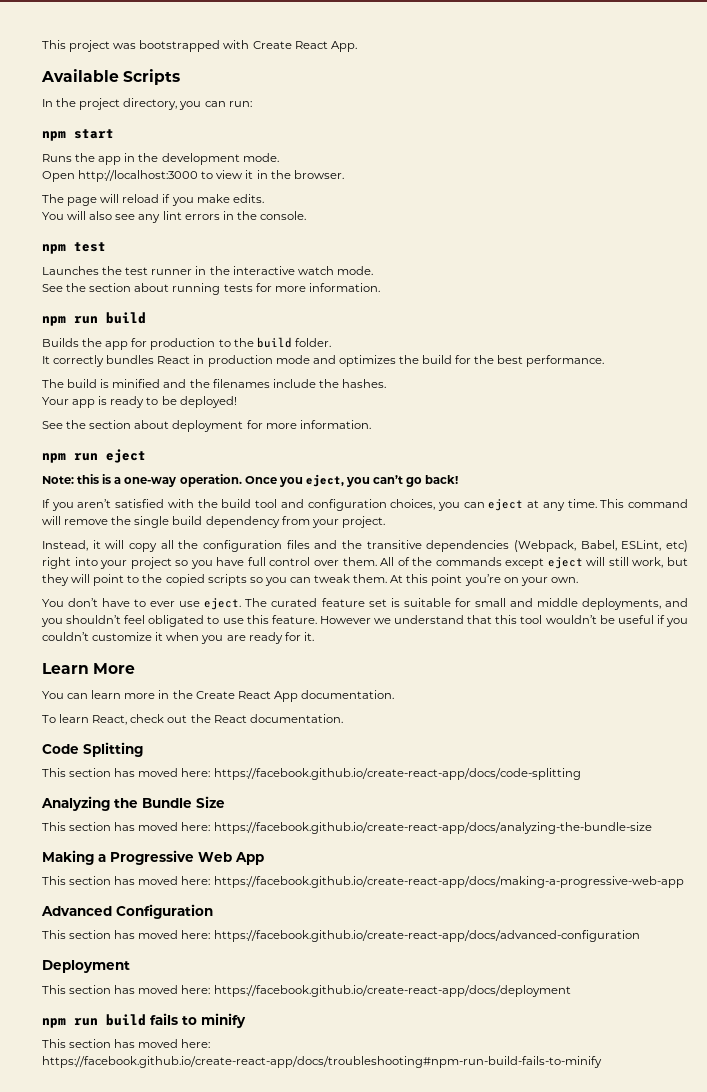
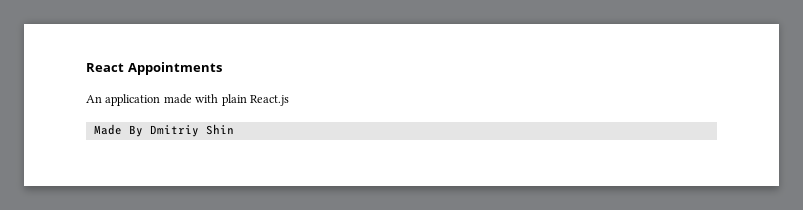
[42,40,357,52] [41,69,181,85] [42,98,252,110] [42,129,114,141] [42,153,279,165] [42,170,344,182] [42,194,264,206] [42,211,306,223] [42,242,106,254] [42,266,373,275] [42,283,380,295] [42,312,146,326] [42,337,331,350] [42,355,605,367] [42,379,386,388] [42,396,237,408] [42,420,371,432] [42,449,146,463] [42,474,459,487] [42,499,688,511] [42,516,385,528] [42,540,688,552] [42,557,688,569] [42,574,578,586] [42,598,688,610] [41,615,688,627] [42,632,314,644] [42,663,136,674] [42,690,394,702] [42,714,343,725] [42,742,143,757] [42,768,581,780] [41,796,225,811] [42,822,652,834] [42,850,264,865] [42,876,684,888] [41,904,213,919] [42,930,640,942] [42,960,130,973] [42,985,571,997] [42,1013,246,1028] [42,1039,211,1048] [42,1056,602,1068] This project was bootstrapped with Create React App. // Available Scripts // In the project directory, you can run: // npm start // Runs the app in the development mode. // Open http://localhost:3000 to view it in the browser. // The page will reload if you make edits. // You will also see any lint errors in the console. // npm test // Launches the test runner in the interactive watch mode. // See the section about running tests for more information. // npm run build // Builds the app for production to the build folder. // It correctly bundles React in production mode and optimizes the build for the best performance. // The build is minified and the filenames include the hashes. // Your app is ready to be deployed! // See the section about deployment for more information. // npm run eject // Note: this is a one-way operation. Once you eject, you can’t go back! // If you aren’t satisfied with the build tool and configuration choices, you can eject at any time. This command will remove the single build dependency from your project. // Instead, it will copy all the configuration files and the transitive dependencies (Webpack, Babel, ESLint, etc) right into your project so you have full control over them. All of the commands except eject will still work, but they will point to the copied scripts so you can tweak them. At this point you’re on your own. // You don’t have to ever use eject. The curated feature set is suitable for small and middle deployments, and you shouldn’t feel obligated to use this feature. However we understand that this tool wouldn’t be useful if you couldn’t customize it when you are ready for it. // Learn More // You can learn more in the Create React App documentation. // To learn React, check out the React documentation. // Code Splitting // This section has moved here: https://facebook.github.io/create-react-app/docs/code-splitting // Analyzing the Bundle Size // This section has moved here: https://facebook.github.io/create-react-app/docs/analyzing-the-bundle-size // Making a Progressive Web App // This section has moved here: https://facebook.github.io/create-react-app/docs/making-a-progressive-web-app // Advanced Configuration // This section has moved here: https://facebook.github.io/create-react-app/docs/advanced-configuration // Deployment // This section has moved here: https://facebook.github.io/create-react-app/docs/deployment // npm run build fails to minify // This section has moved here: https://facebook.github.io/create-react-app/docs/troubleshooting#npm-run-build-fails-to-minify -> [86,62,222,75] [86,94,289,106] [93,124,234,137] React Appointments // An application made with plain React.js // Made By Dmitriy Shin

